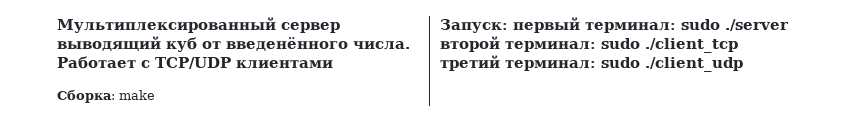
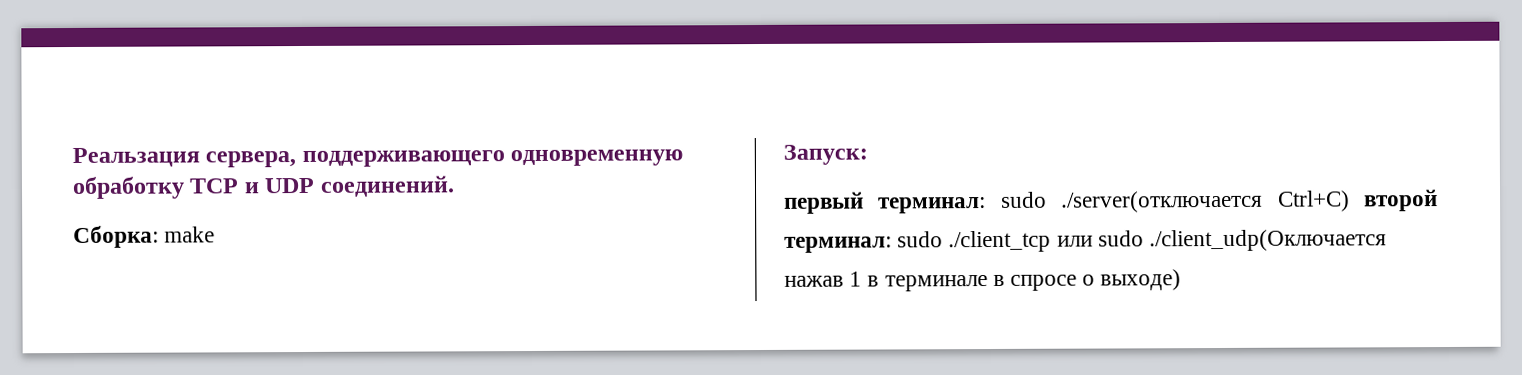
[57,17,340,33] [57,36,410,52] [57,56,333,69] Мультиплексированный сервер выводящий куб от введенённого числа. Работает с TCP/UDP клиентами -> [72,147,684,168] [72,175,455,200] Реальзация cервера, поддерживающего одновременную обработку TCP и UDP соединений.
(508, 26) none -> (868, 154) //
[725,19,789,31] ./server -> [1061,190,1350,213] ./server(отключается Ctrl+C)
[440,55,743,72] третий терминал: sudo ./client_udp -> [1056,229,1388,252] [784,269,1182,292] или sudo ./client_udp(Оключается нажав 1 в терминале в спросе о выходе)

